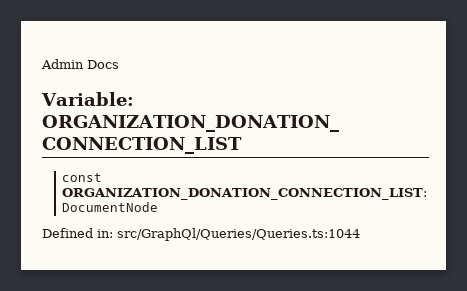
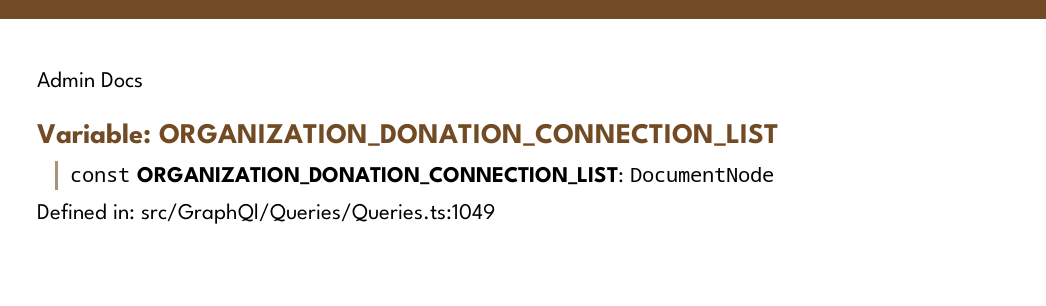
[117,228,360,241] src/GraphQl/Queries/Queries.ts:1044 -> [141,203,496,224] src/GraphQl/Queries/Queries.ts:1049

